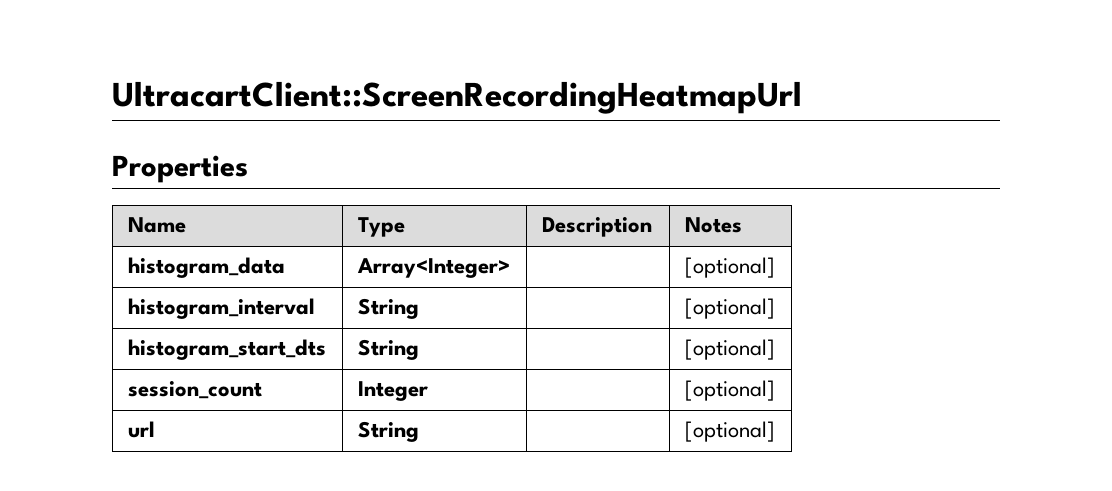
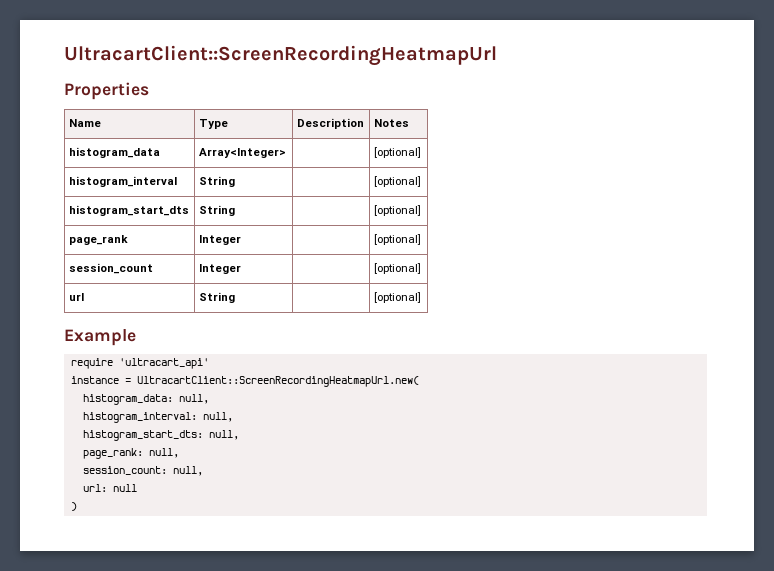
(775, 349) none -> [68,235,128,245] [198,235,241,245] [373,234,421,245] // page_rank | Integer | | [optional]
(775, 431) none -> [64,329,136,346] [70,358,209,369] [70,376,419,387] [82,394,209,405] [82,412,233,423] [82,430,239,441] [82,448,179,459] [82,466,203,476] [82,484,137,492] [70,502,77,511] // Example // require 'ultracart_api' // instance = UltracartClient::ScreenRecordingHeatmapUrl.new( // histogram_data: null, // histogram_interval: null, // histogram_start_dts: null, // page_rank: null, // session_count: null, // url: null // )

